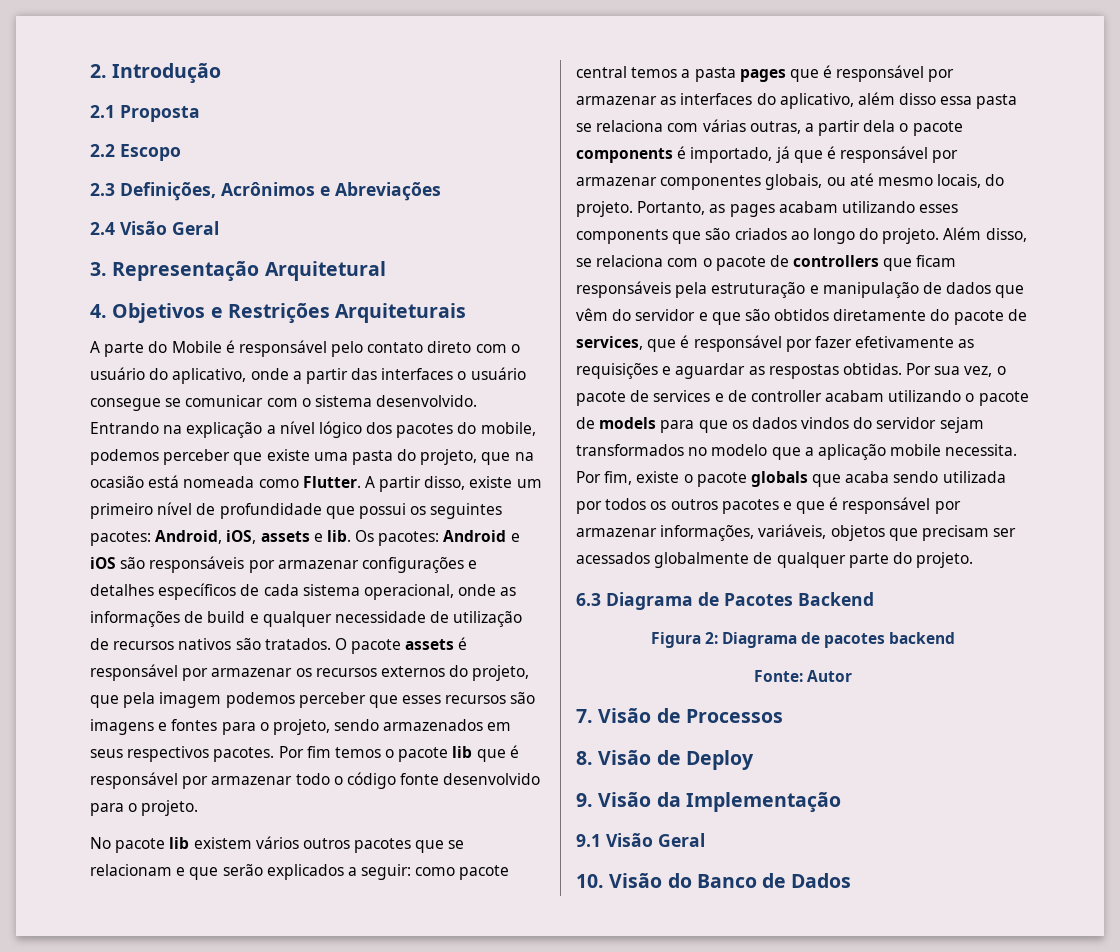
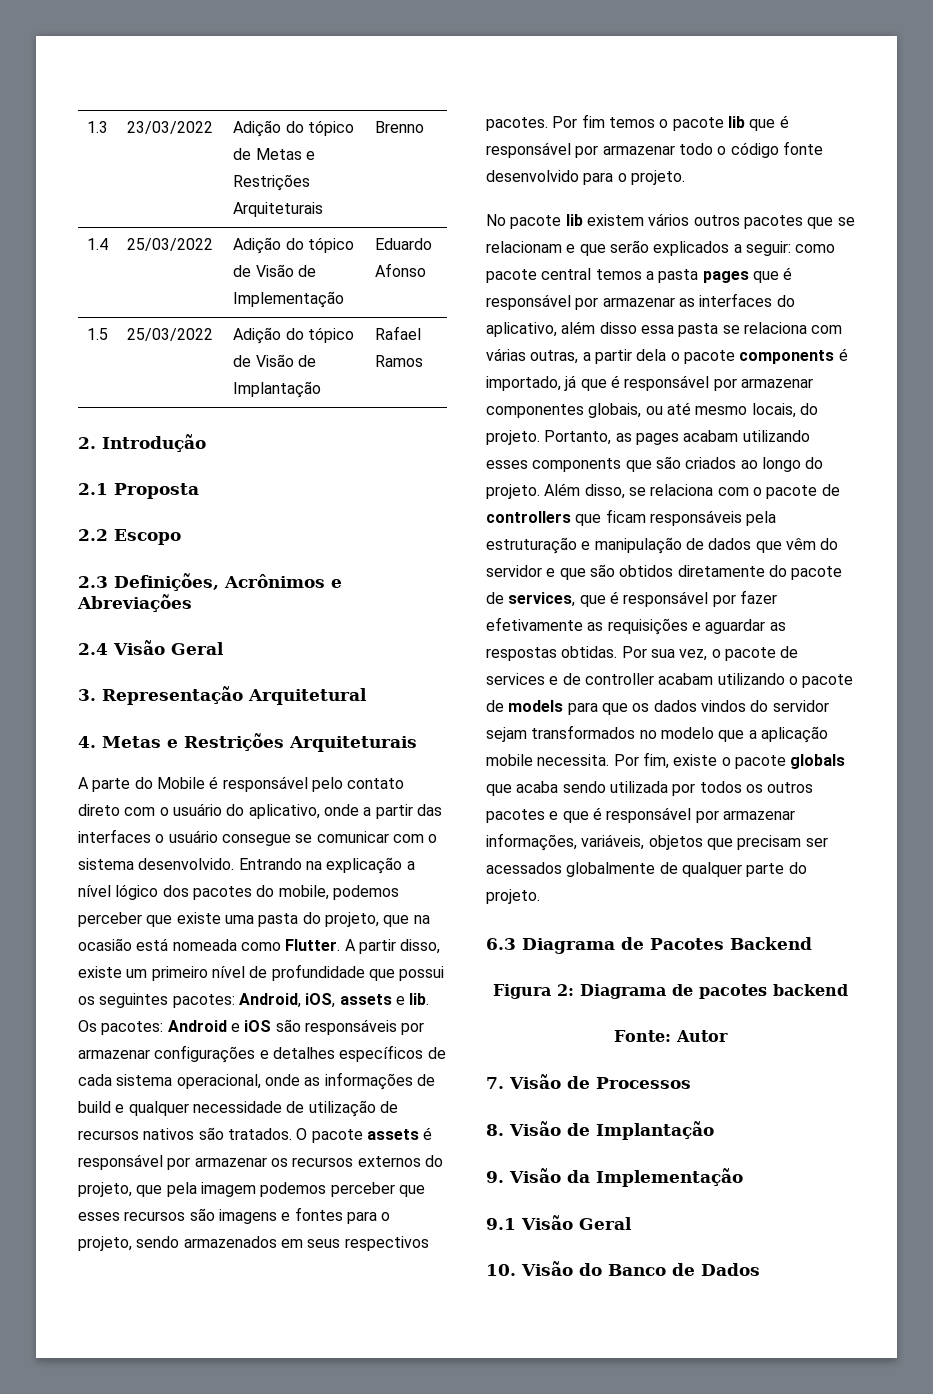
(90, 71) none -> [87,121,109,133] [127,121,214,134] [233,120,355,137] [233,148,316,160] [233,174,311,191] [233,202,324,217] [375,121,425,133] [87,238,109,250] [127,238,214,251] [233,237,355,254] [233,264,317,277] [233,291,345,308] [375,238,433,250] [375,263,427,277] [87,328,109,340] [127,328,214,341] [233,327,355,344] [233,354,317,367] [233,381,322,398] [375,326,422,340] [375,355,424,367] 1.3 | 23/03/2022 | Adição do tópico de Metas e Restrições Arquiteturais | Brenno // 1.4 | 25/03/2022 | Adição do tópico de Visão de Implementação | Eduardo Afonso // 1.5 | 25/03/2022 | Adição do tópico de Visão de Implantação | Rafael Ramos //
[112,303,206,323] Objetivos -> [102,736,161,748] Metas
[685,750,754,770] Deploy -> [596,1121,714,1140] Implantação

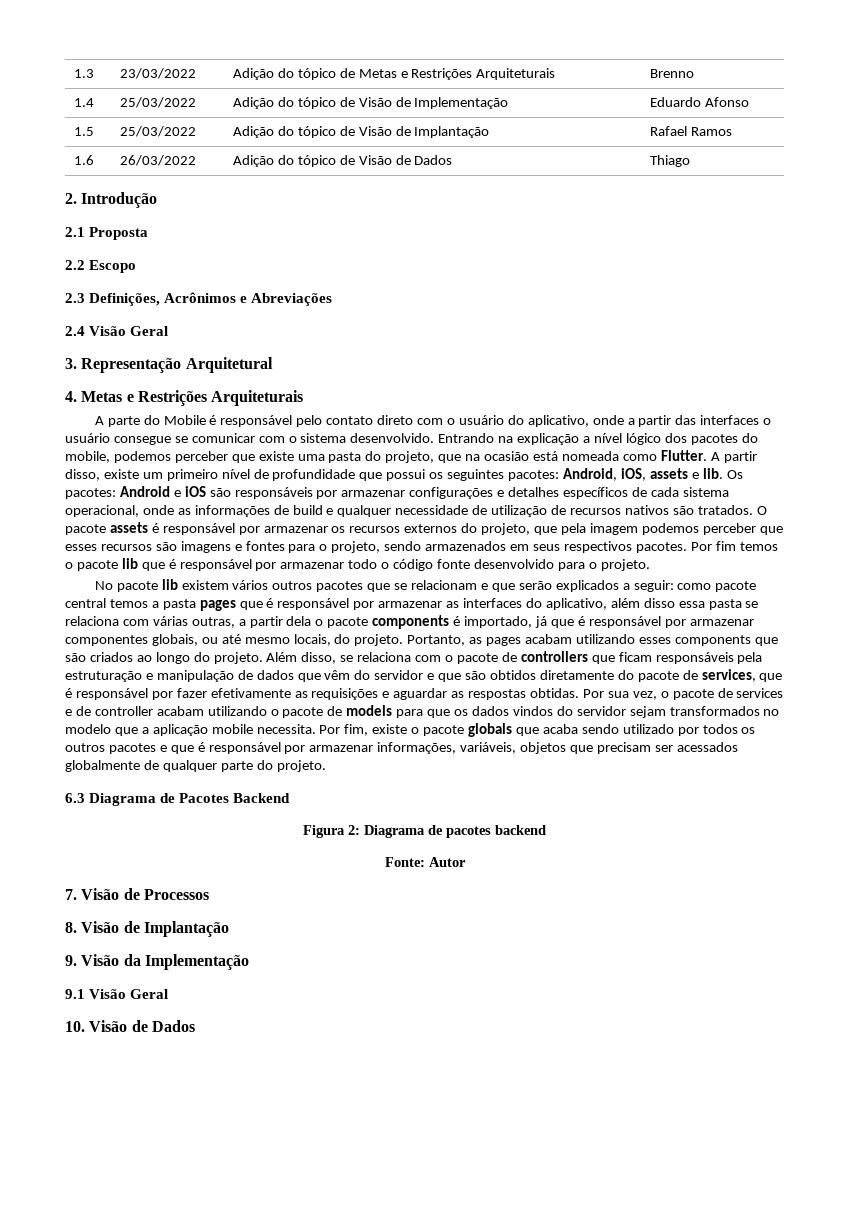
(424, 361) none -> [73,155,94,165] [119,155,196,166] [232,155,453,167] [649,155,690,167] // 1.6 | 26/03/2022 | Adição do tópico de Visão de Dados | Thiago
[609,781,668,793] utilizada -> [622,724,674,734] utilizado
[579,1263,666,1276] do Banco -> (128, 1026) none

